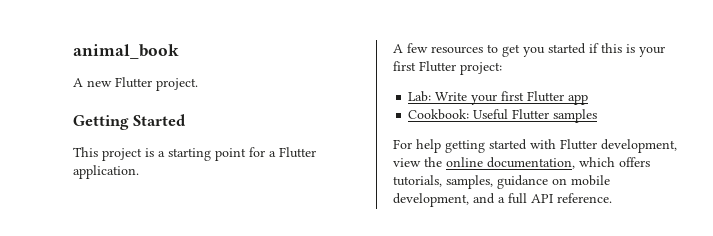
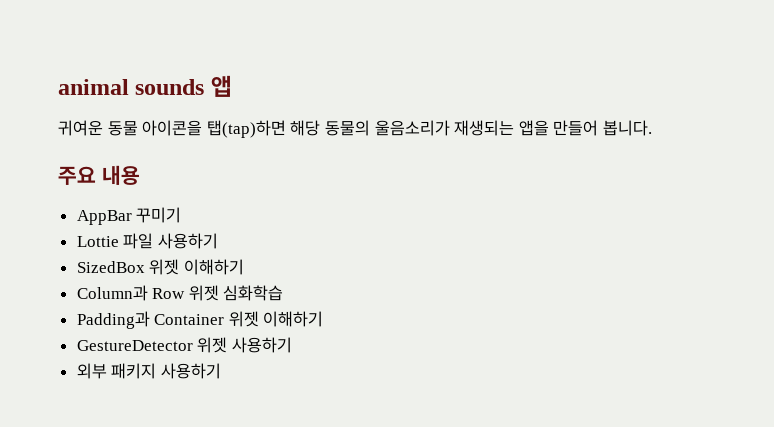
[73,44,179,59] [73,77,198,91] [73,114,187,130] [73,147,316,161] [73,165,139,179] [393,43,665,57] [393,61,502,75] [408,91,589,105] [408,109,598,123] [393,139,677,153] [393,157,650,169] [393,175,610,189] [393,193,612,207] animal_book // A new Flutter project. // Getting Started // This project is a starting point for a Flutter application. // A few resources to get you started if this is your first Flutter project: // Lab: Write your first Flutter app // Cookbook: Useful Flutter samples // For help getting started with Flutter development, view the online documentation, which offers tutorials, samples, guidance on mobile development, and a full API reference. -> [58,75,232,97] [58,120,652,138] [58,165,140,185] [76,207,182,225] [76,233,218,249] [76,259,244,275] [76,285,284,301] [76,311,324,329] [76,337,292,353] [76,363,221,379] animal sounds 앱 // 귀여운 동물 아이콘을 탭(tap)하면 해당 동물의 울음소리가 재생되는 앱을 만들어 봅니다. // 주요 내용 // AppBar 꾸미기 // Lottie 파일 사용하기 // SizedBox 위젯 이해하기 // Column과 Row 위젯 심화학습 // Padding과 Container 위젯 이해하기 // GestureDetector 위젯 사용하기 // 외부 패키지 사용하기

